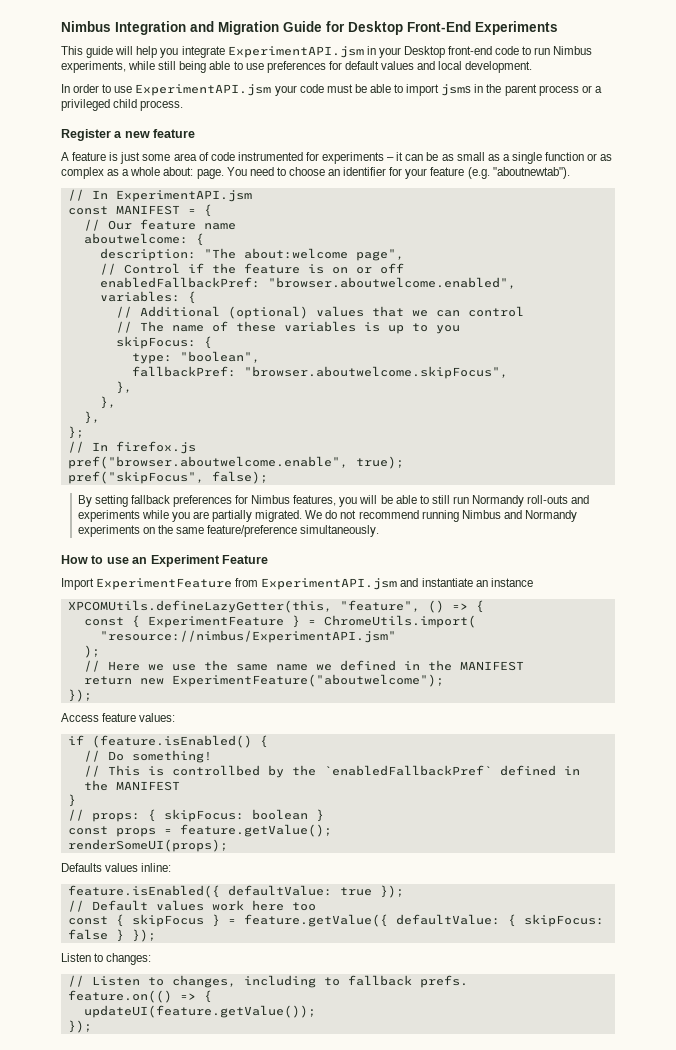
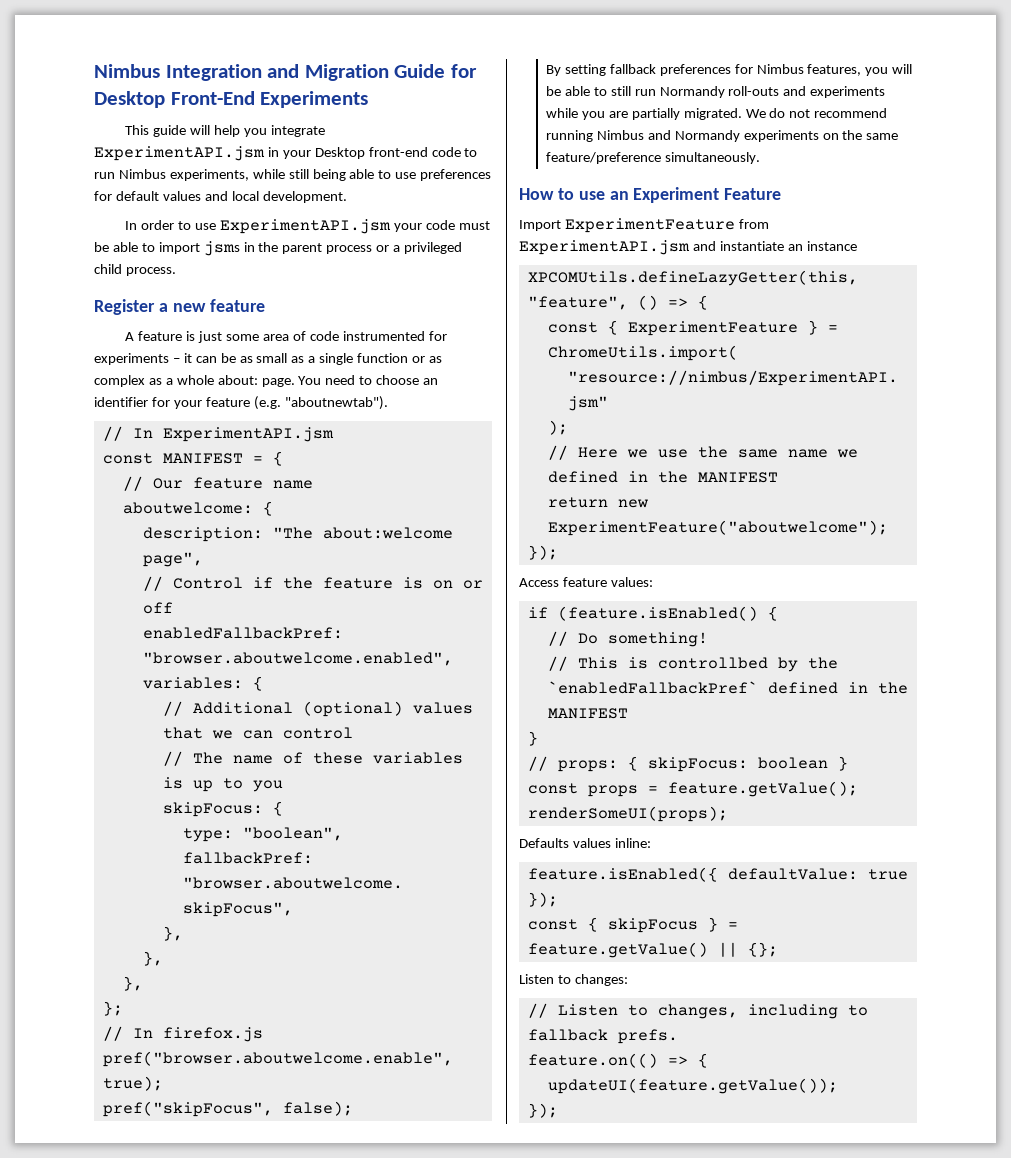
[67,900,316,912] // // Default values work here too -> (558, 899) none
[243,914,604,927] [67,929,156,942] feature.getValue({ defaultValue: { skipFocus: false } }); -> [527,942,778,958] feature.getValue() || {};

